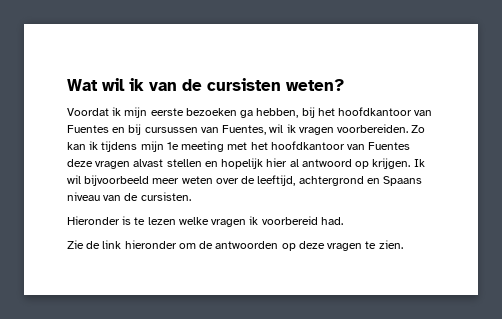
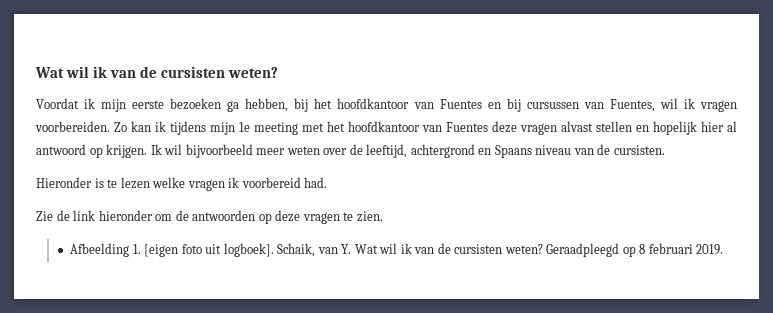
(403, 244) none -> [70,243,724,257] // Afbeelding 1. [eigen foto uit logboek]. Schaik, van Y. Wat wil ik van de cursisten weten? Geraadpleegd op 8 februari 2019.

